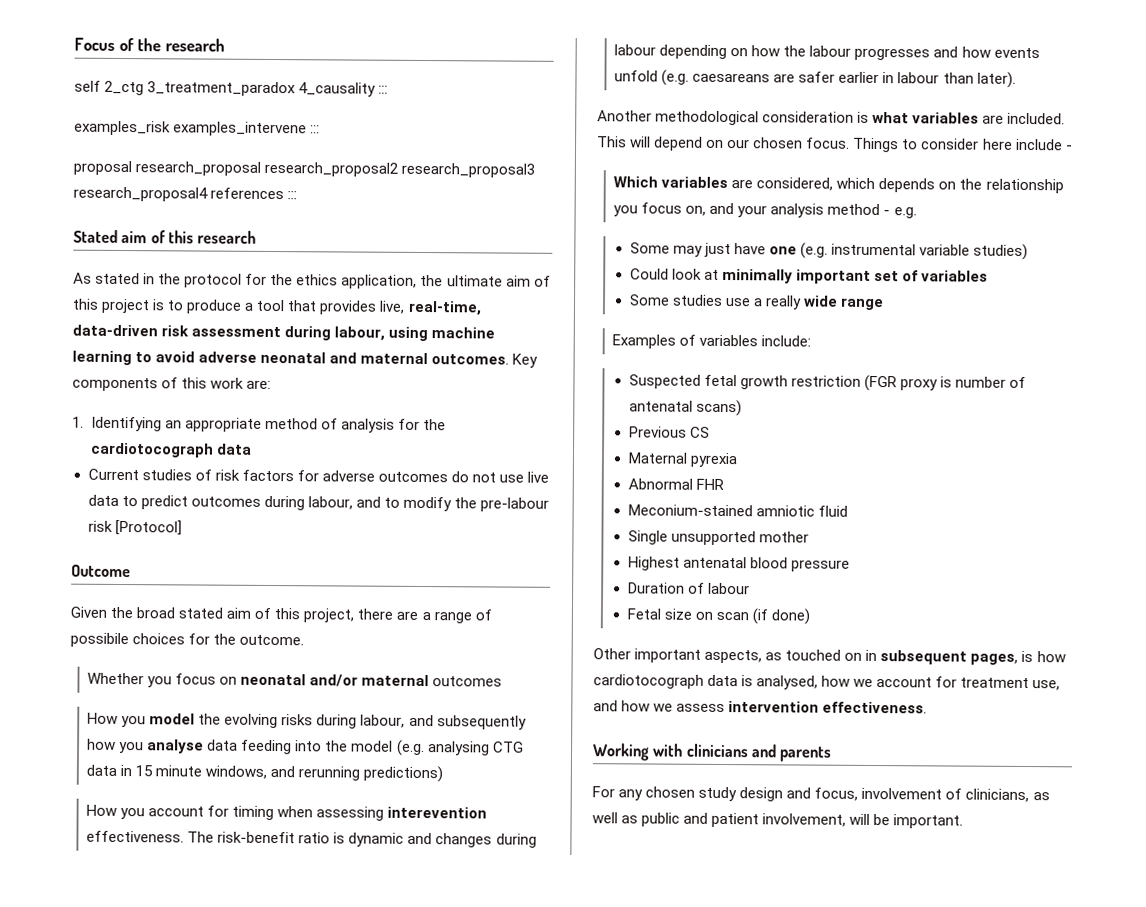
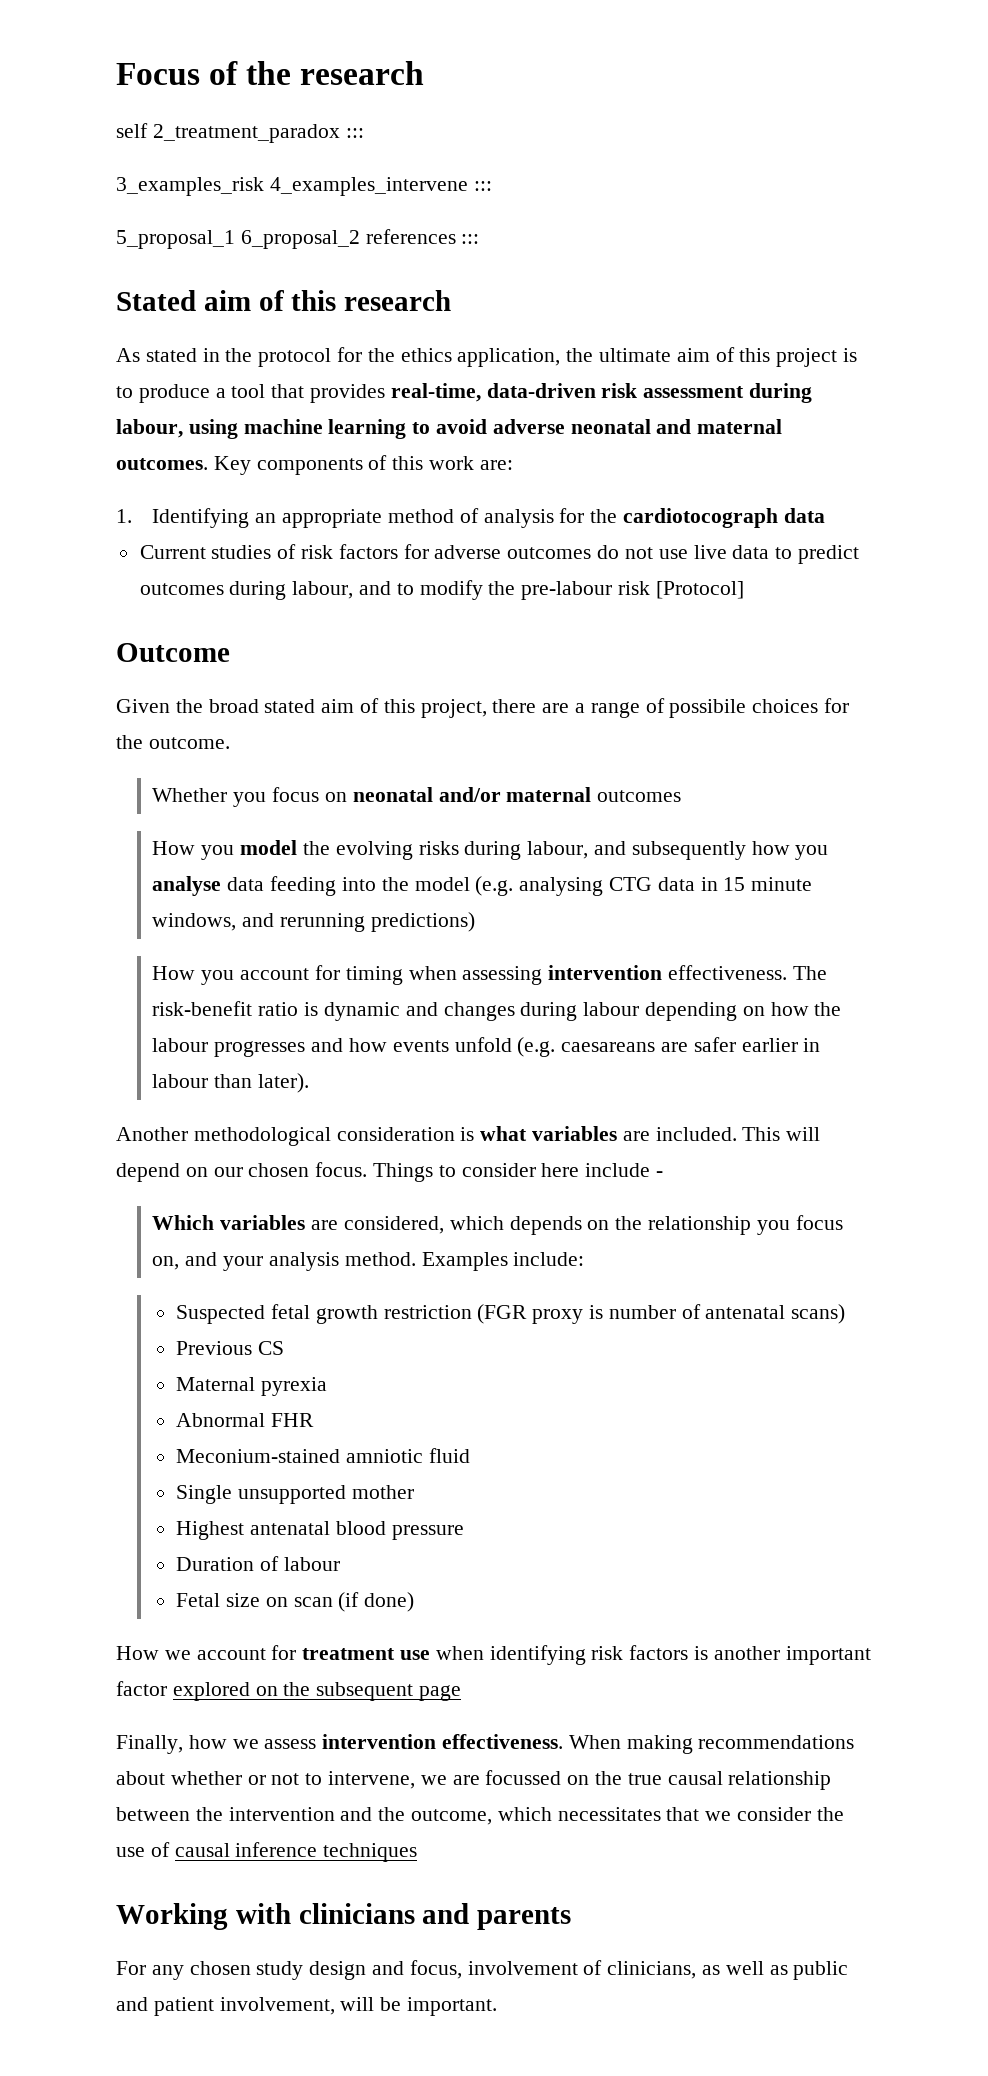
[104,80,389,97] [74,120,321,137] [73,160,536,178] [73,186,208,202] 2_ctg 3_treatment_paradox 4_causality ::: // examples_risk examples_intervene ::: // proposal research_proposal research_proposal2 research_proposal3 research_proposal4 -> [152,124,364,143] [116,177,492,196] [116,230,360,249] 2_treatment_paradox ::: // 3_examples_risk 4_examples_intervene ::: // 5_proposal_1 6_proposal_2
[379,300,406,314] live, -> (386, 393) none
[387,806,488,819] interevention -> [548,965,663,980] intervention
[827,203,917,219] [629,242,1029,261] [629,268,988,284] [628,294,884,311] [612,334,759,349] method - e.g. // Some may just have one (e.g. instrumental variable studies) // Could look at minimally important set of variables // Some studies use a really wide range // Examples of variables -> [344,1252,508,1271] method. Examples
[593,648,1066,665] [593,674,1061,691] [593,700,618,712] Other important aspects, as touched on in subsequent pages, is how cardiotocograph data is analysed, how we account for treatment use, and -> [116,1645,871,1665] [116,1681,462,1701] [116,1735,183,1754] How we account for treatment use when identifying risk factors is another important factor explored on the subsequent page // Finally,
(928, 707) none -> [568,1735,855,1754] [116,1770,832,1790] [116,1807,844,1825] [116,1842,418,1862] When making recommendations about whether or not to intervene, we are focussed on the true causal relationship between the intervention and the outcome, which necessitates that we consider the use of causal inference techniques

